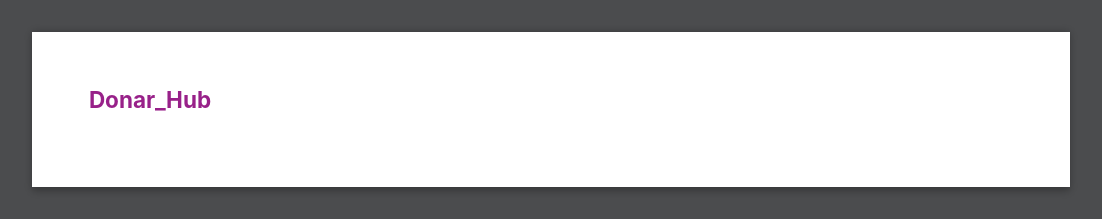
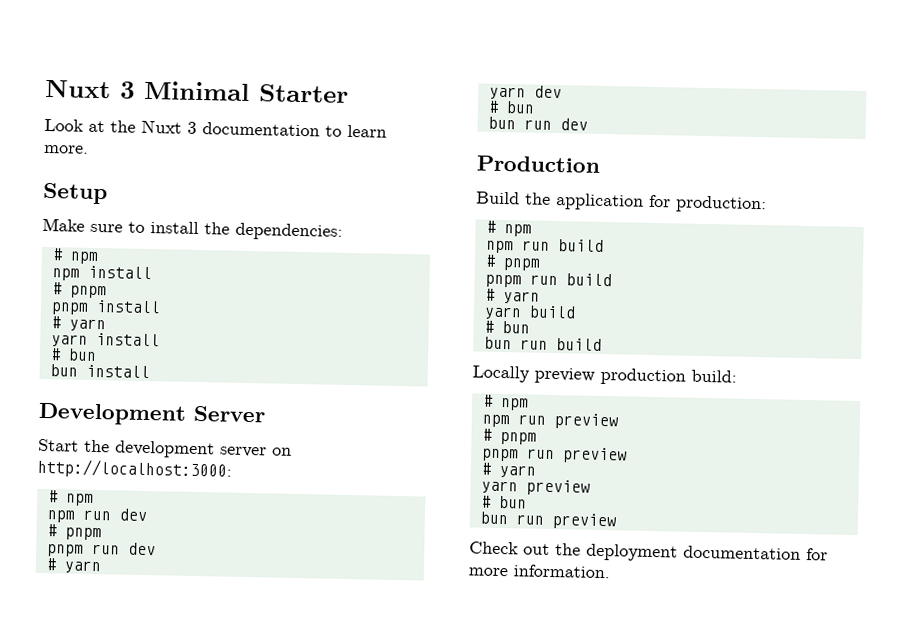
[89,91,211,111] Donar_Hub -> [45,79,349,103] [44,118,387,138] [44,144,89,154] [43,182,108,205] [42,217,343,241] [51,248,99,265] [51,265,152,281] [51,282,107,299] [50,299,161,315] [50,316,106,332] [50,332,160,347] [49,348,97,361] [49,364,150,379] [38,402,266,426] [38,438,292,459] [37,458,232,480] [47,490,94,506] [46,508,148,523] [46,524,102,541] [46,542,156,557] [45,558,101,574] [488,85,562,100] [487,100,535,114] [487,116,588,131] [476,155,601,173] [476,191,767,214] [485,220,532,237] [485,239,604,254] [484,254,541,271] [484,273,612,288] [484,288,540,304] [483,305,576,320] [483,320,530,334] [483,336,602,351] [472,365,737,386] [482,394,529,411] [481,413,618,430] [481,428,537,445] [481,447,627,464] [480,462,536,478] [480,479,590,496] [480,495,527,509] [479,511,616,530] [469,541,828,562] [468,564,610,579] Nuxt 3 Minimal Starter // Look at the Nuxt 3 documentation to learn more. // Setup // Make sure to install the dependencies: // # npm // npm install // # pnpm // pnpm install // # yarn // yarn install // # bun // bun install // Development Server // Start the development server on http://localhost:3000: // # npm // npm run dev // # pnpm // pnpm run dev // # yarn // yarn dev // # bun // bun run dev // Production // Build the application for production: // # npm // npm run build // # pnpm // pnpm run build // # yarn // yarn build // # bun // bun run build // Locally preview production build: // # npm // npm run preview // # pnpm // pnpm run preview // # yarn // yarn preview // # bun // bun run preview // Check out the deployment documentation for more information.

